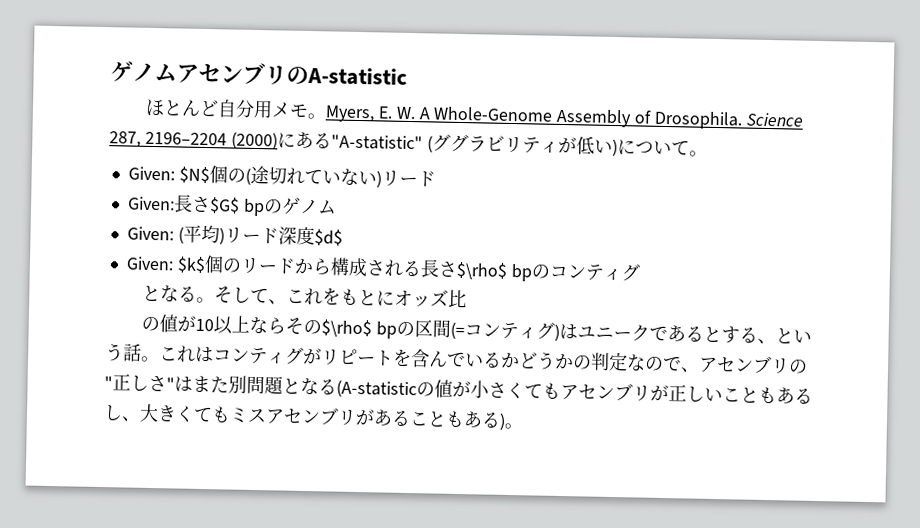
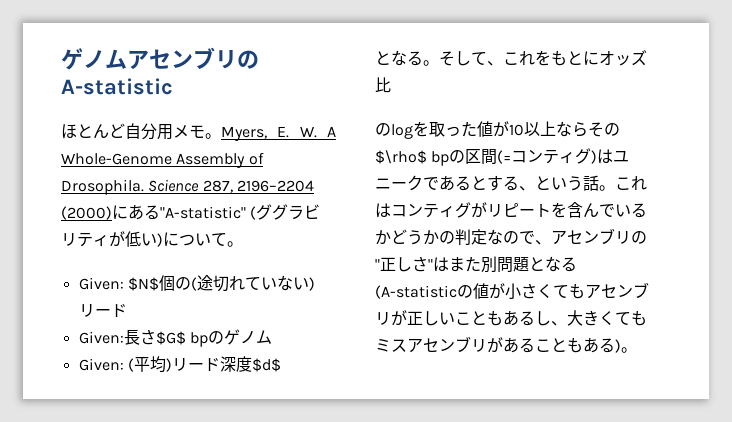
[125,254,641,282] // Given: $k$個のリードから構成される長さ$\rho$ bpのコンティグ -> (281, 365) none
(161, 324) none -> [391,121,477,139] logを取った

